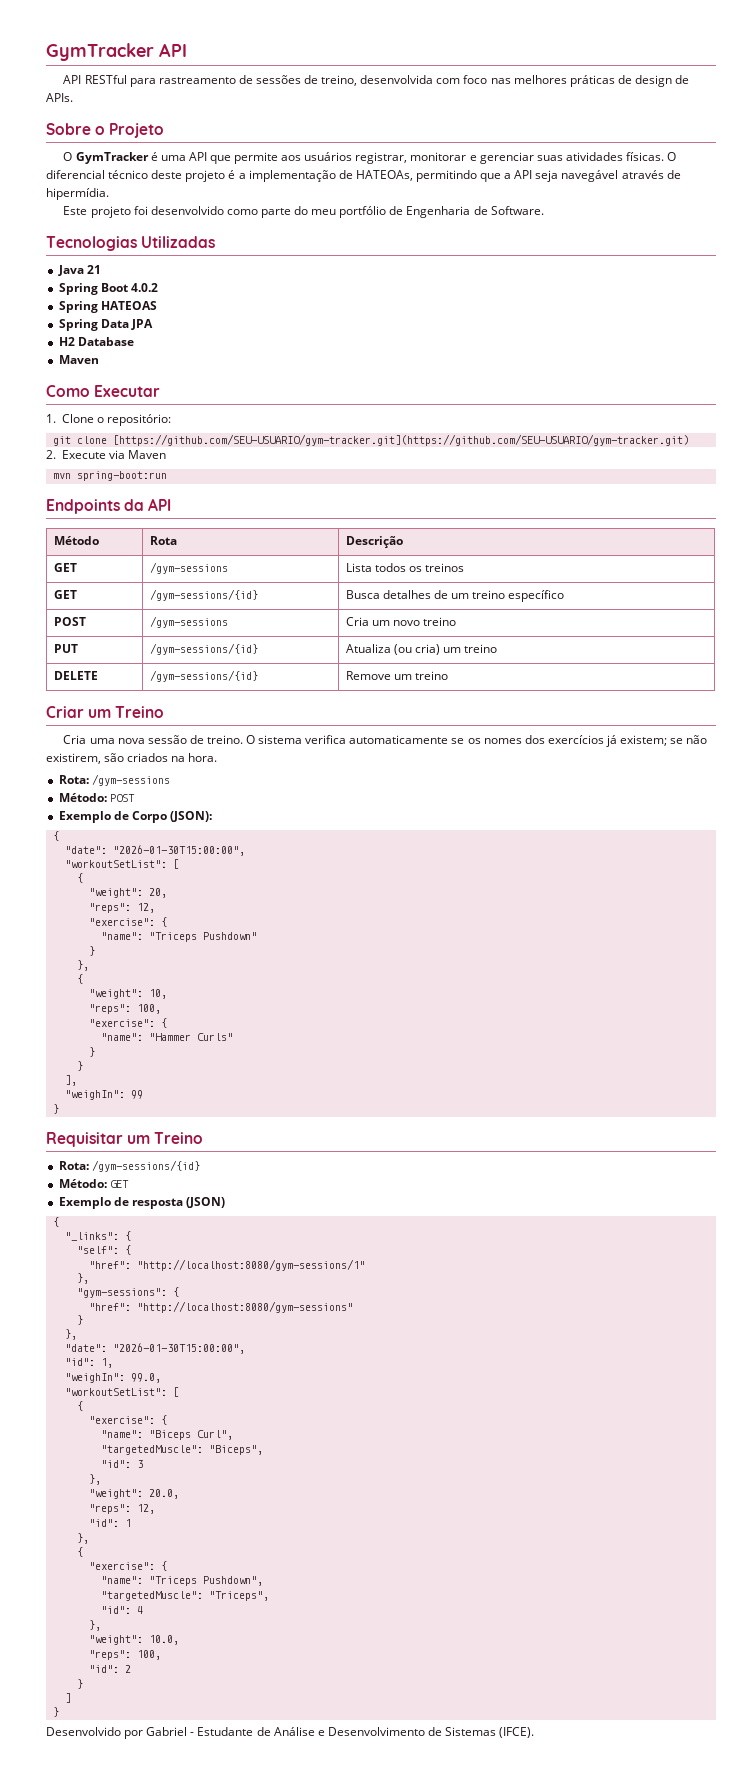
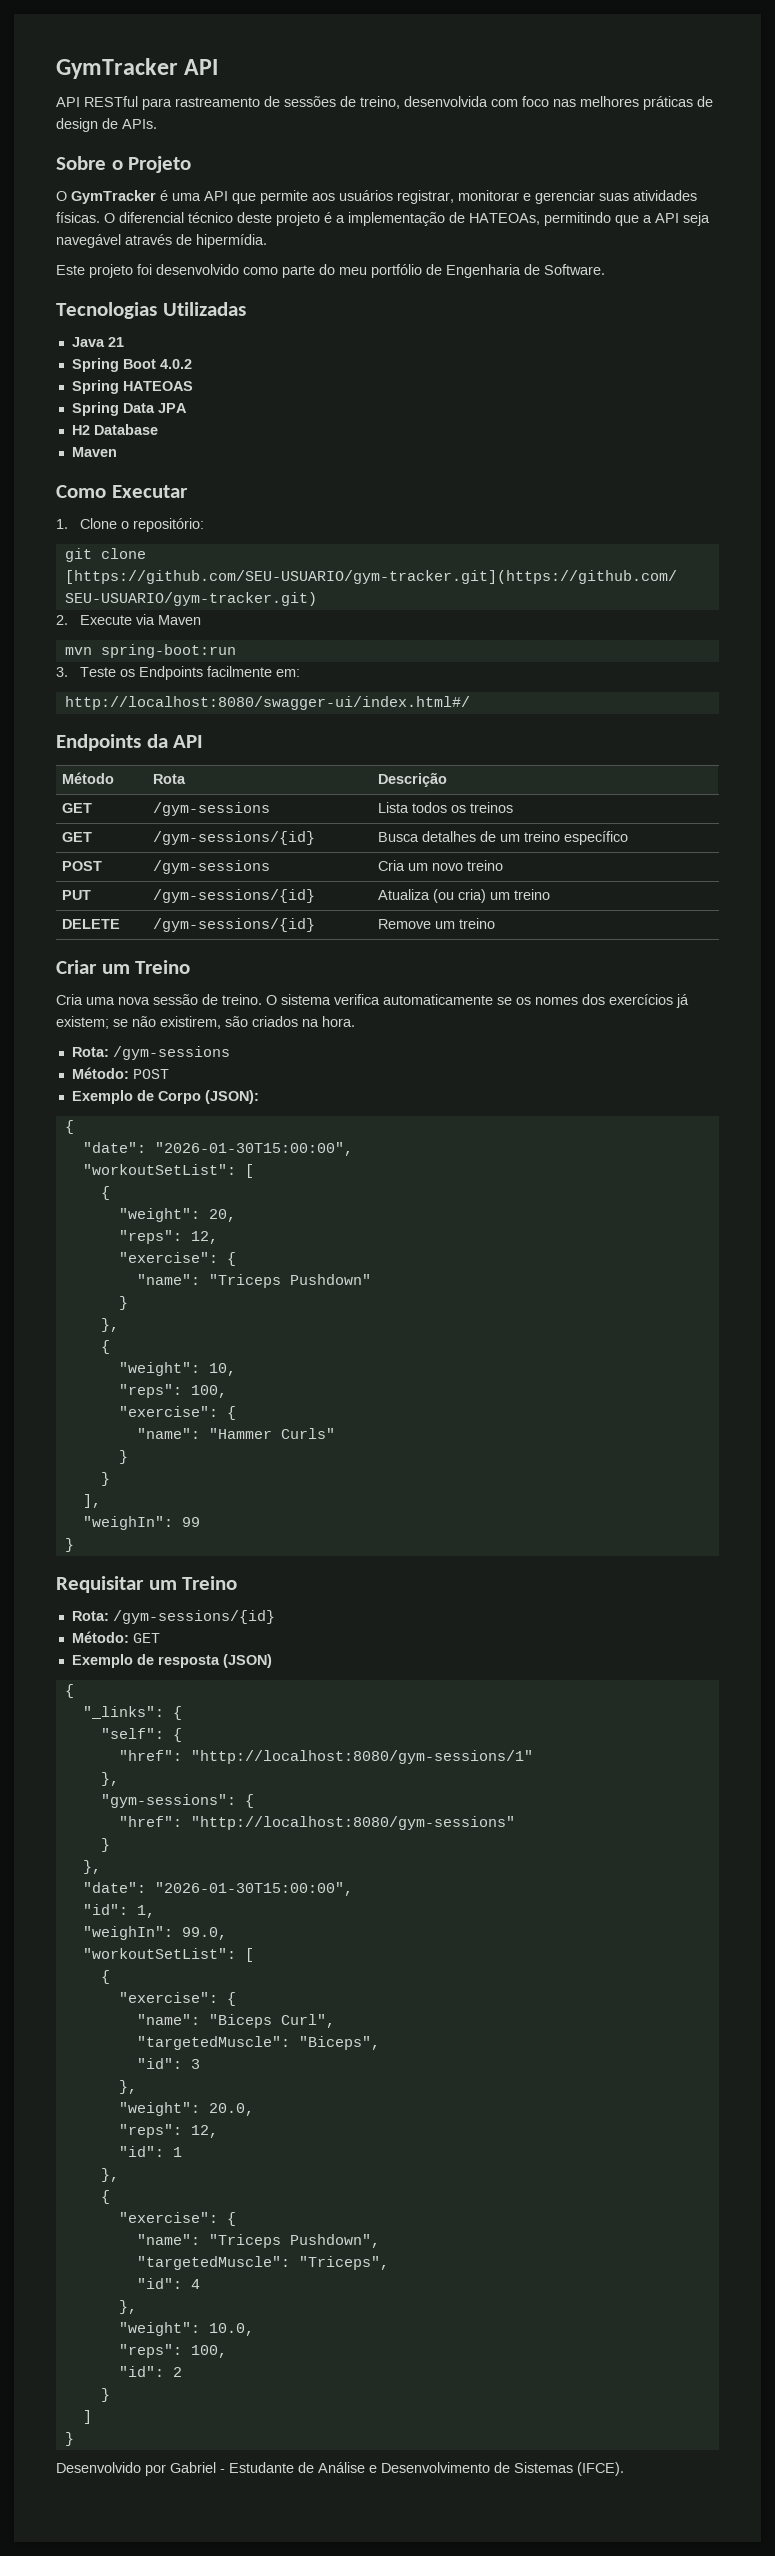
(167, 476) none -> [56,666,301,680] [64,696,470,710] // 3. Teste os Endpoints facilmente em: // http://localhost:8080/swagger-ui/index.html#/

